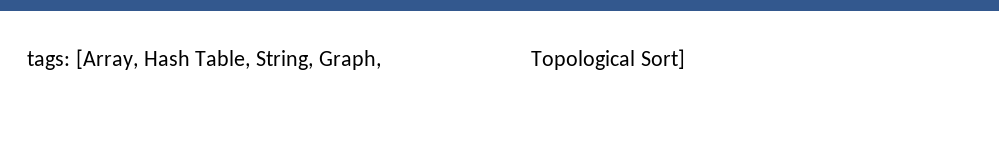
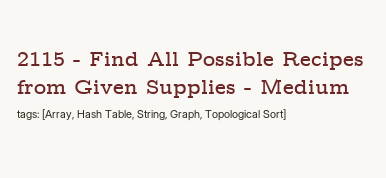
(27, 60) none -> [17,52,364,70] [17,78,349,98] 2115 - Find All Possible Recipes from Given Supplies - Medium //

